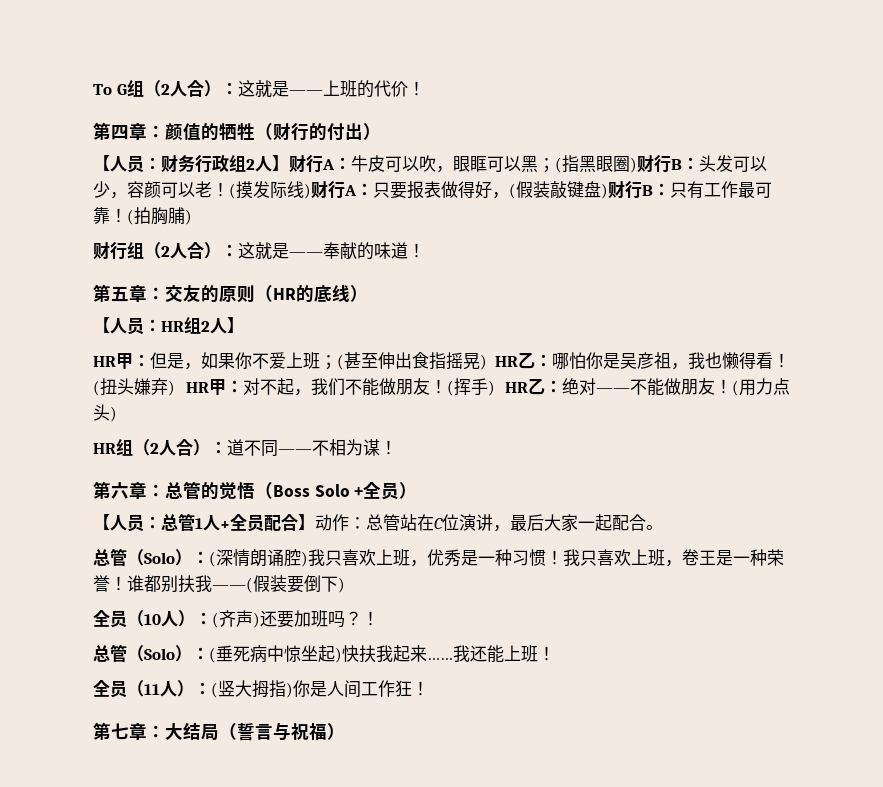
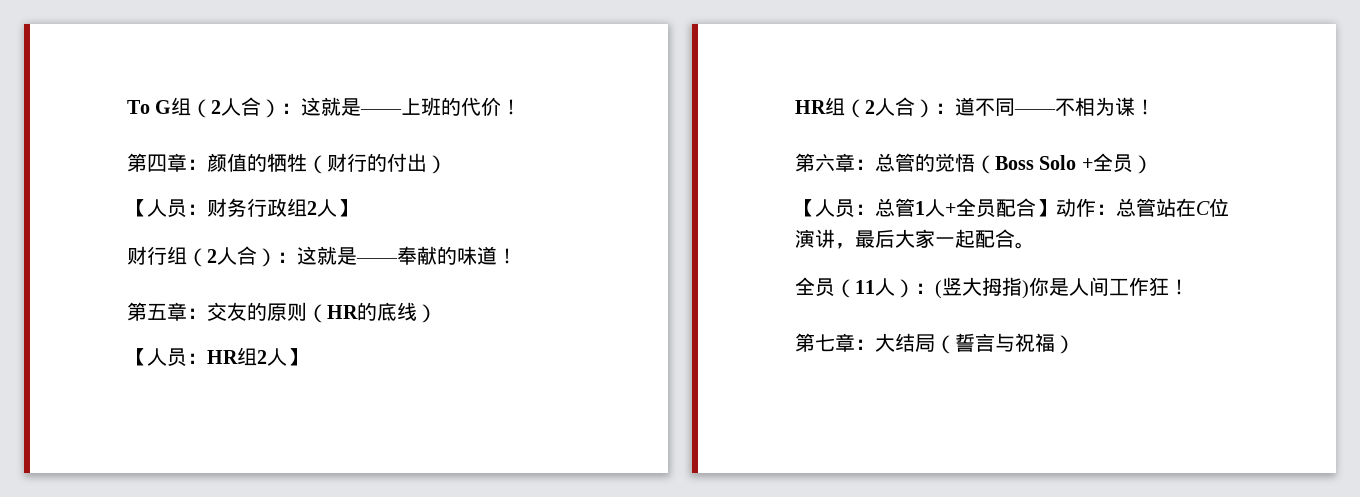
[289,155,767,173] [93,181,772,199] [93,207,192,225] 财行A：牛皮可以吹，眼眶可以黑；(指黑眼圈)财行B：头发可以少，容颜可以老！(摸发际线)财行A：只要报表做得好，(假装敲键盘)财行B：只有工作最可靠！(拍胸脯) -> (357, 208) none
[93,352,790,370] [93,378,790,396] [93,404,117,422] // HR甲：但是，如果你不爱上班；(甚至伸出食指摇晃) HR乙：哪怕你是吴彦祖，我也懒得看！(扭头嫌弃) HR甲：对不起，我们不能做朋友！(挥手) HR乙：绝对——不能做朋友！(用力点头) -> (307, 357) none
[93,548,784,567] [93,575,345,593] [93,610,379,628] [93,644,555,663] // 总管（Solo）：(深情朗诵腔)我只喜欢上班，优秀是一种习惯！我只喜欢上班，卷王是一种荣誉！谁都别扶我——(假装要倒下) // 全员（10人）：(齐声)还要加班吗？！ // 总管（Solo）：(垂死病中惊坐起)快扶我起来……我还能上班！ -> (1035, 245) none

